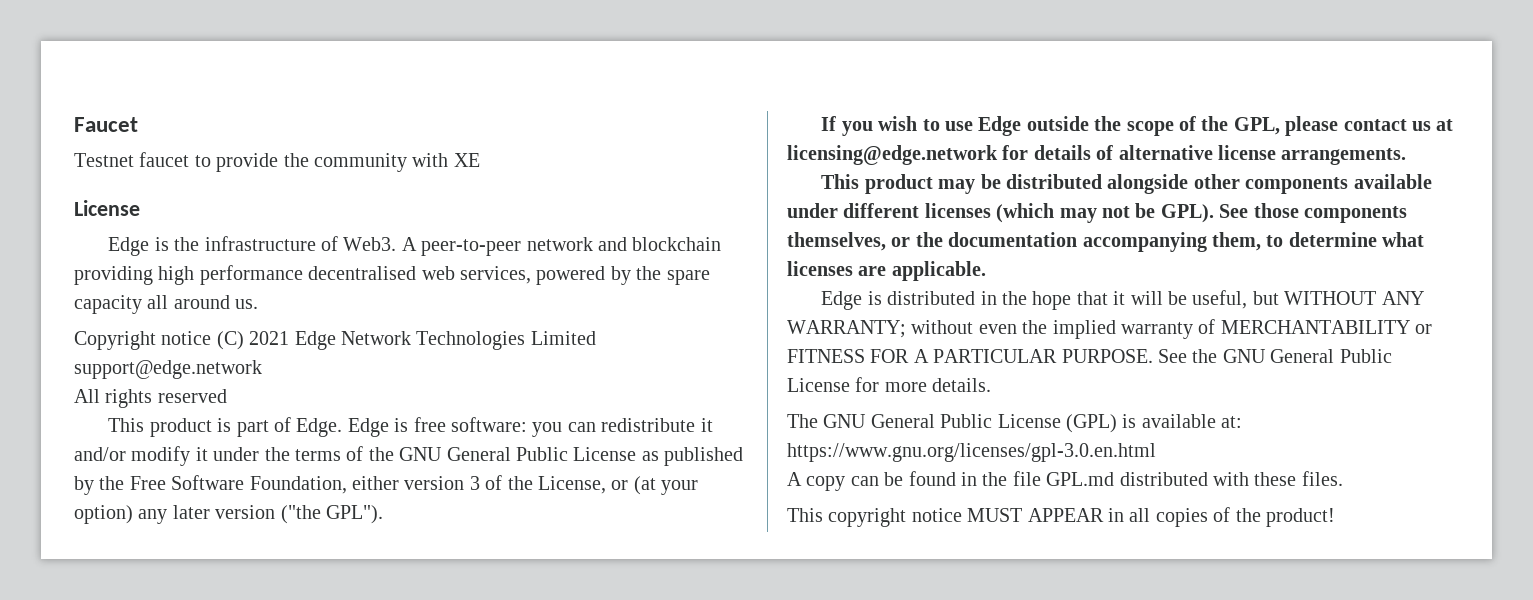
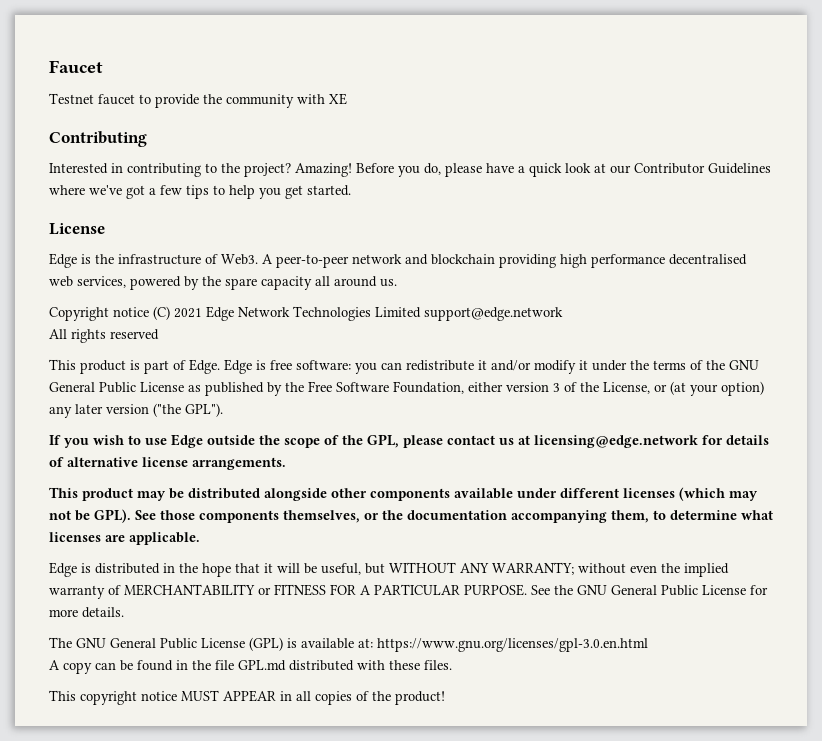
(480, 160) none -> [49,131,147,147] [49,163,771,177] [49,185,351,199] // Contributing // Interested in contributing to the project? Amazing! Before you do, please have a quick look at our Contributor Guidelines where we've got a few tips to help you get started.

